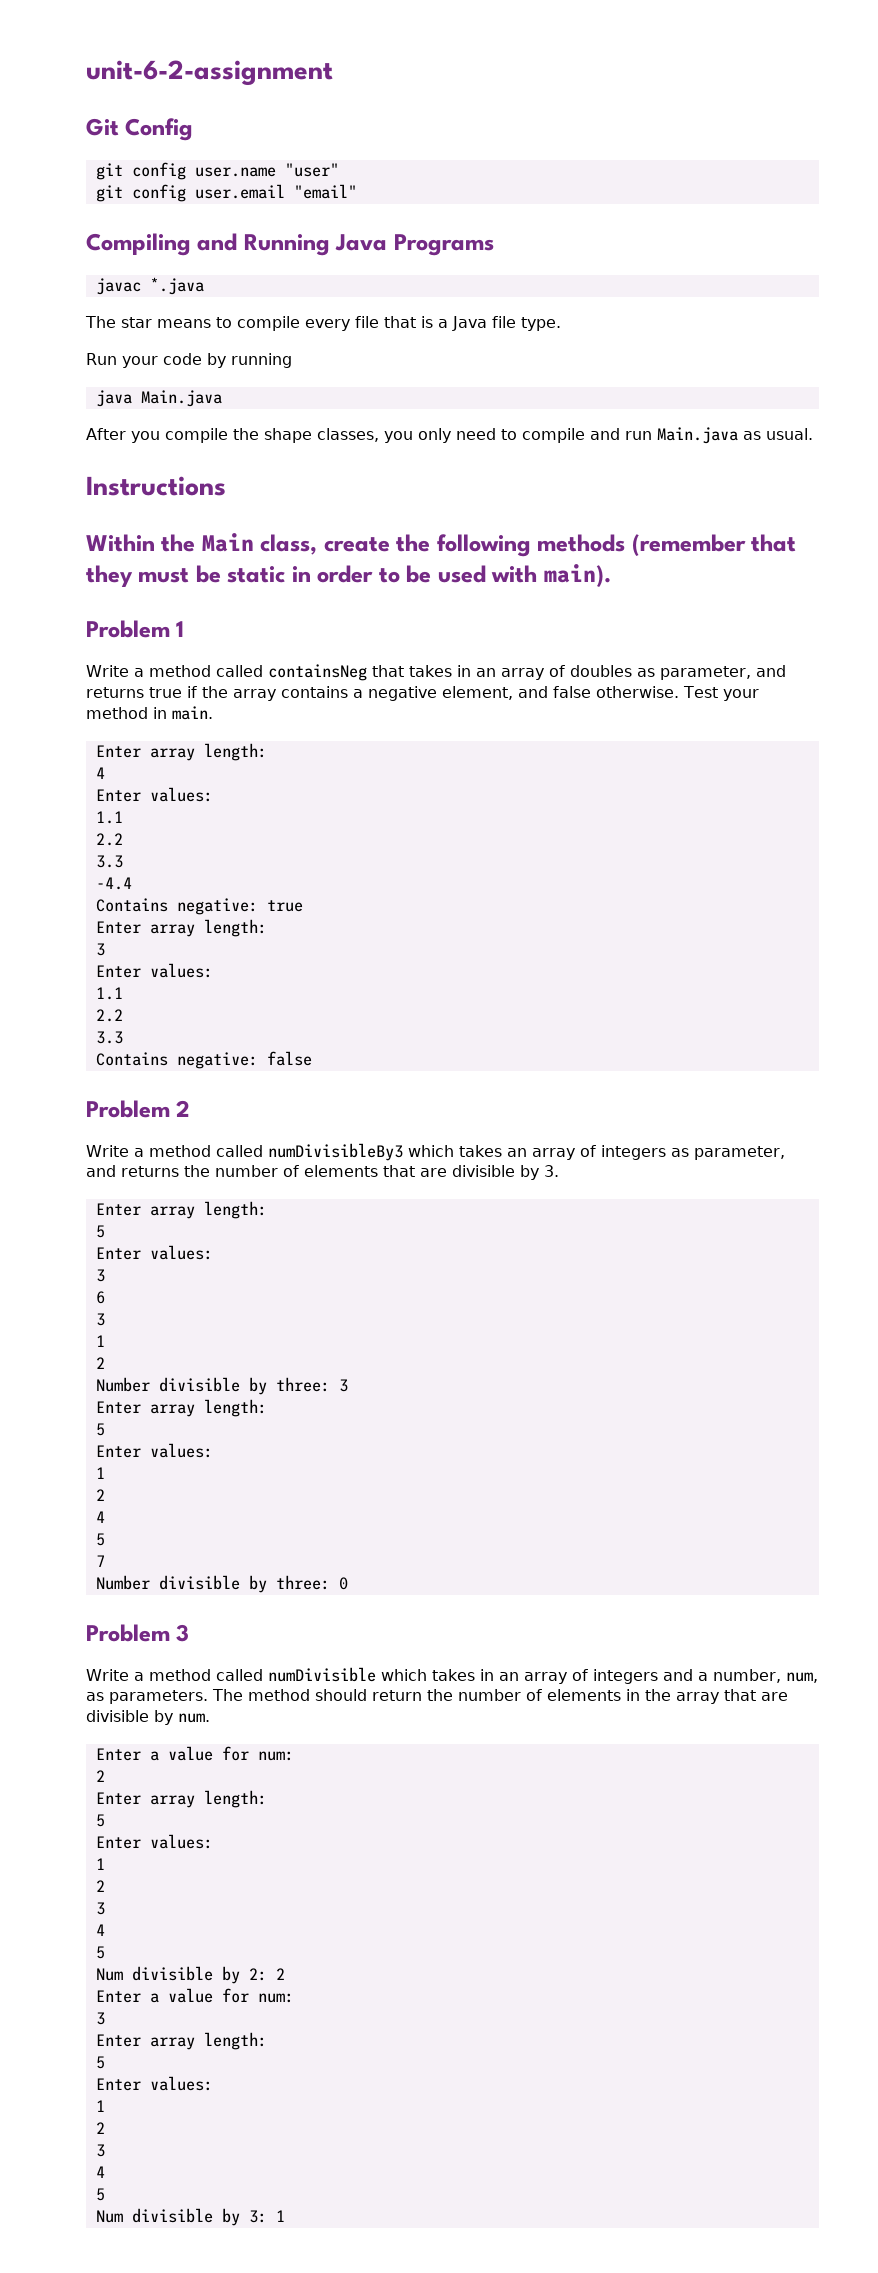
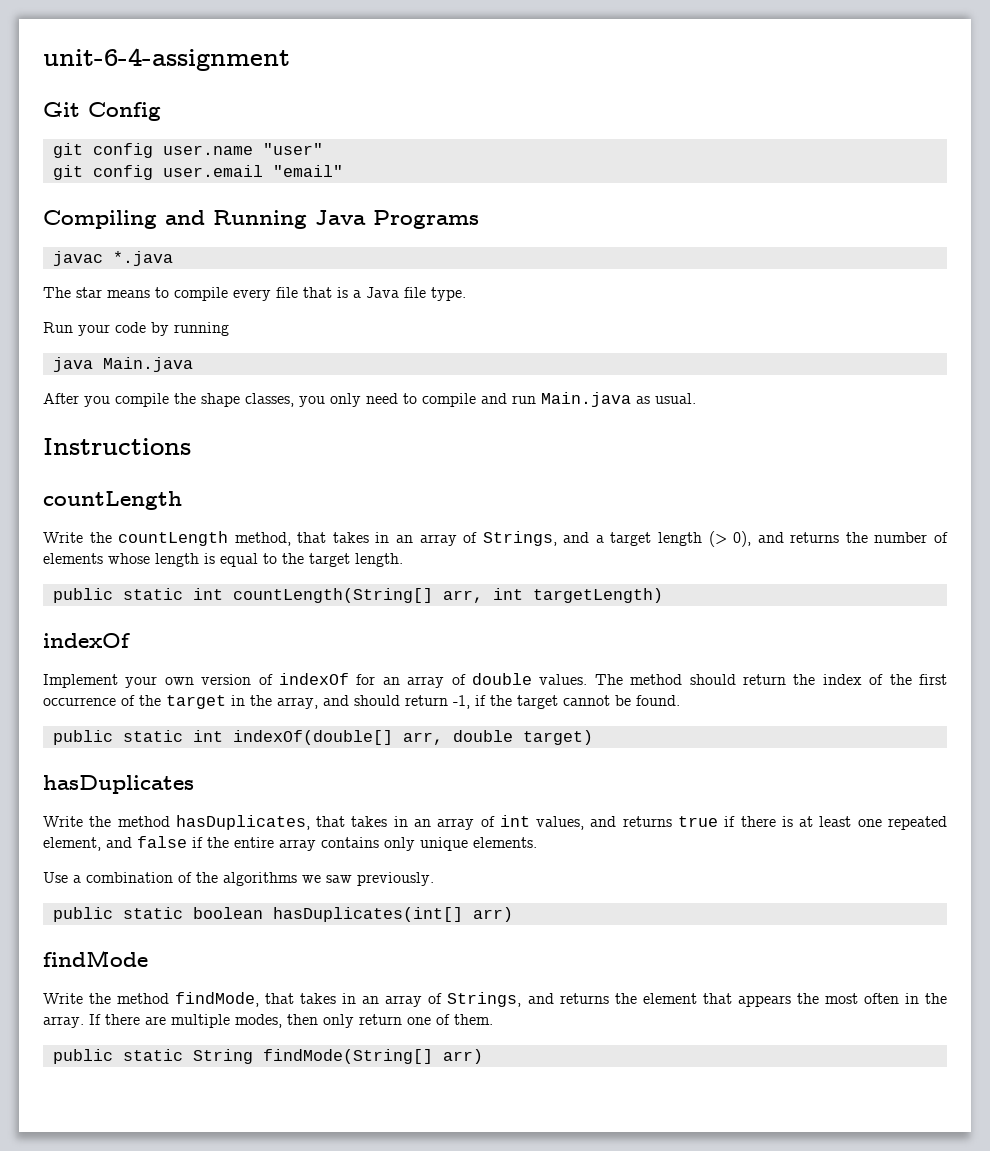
[86,60,333,86] unit-6-2-assignment -> [43,48,290,71] unit-6-4-assignment
[86,533,797,557] [86,564,611,587] [86,620,185,638] [86,664,786,681] [86,686,759,701] [86,706,213,720] [95,743,267,761] [95,767,105,779] [95,787,213,802] [95,811,123,824] [95,833,123,846] [95,855,123,868] [95,877,132,890] [95,898,303,915] [95,919,267,937] [95,943,105,956] [95,963,213,978] [95,987,123,1000] [95,1009,123,1022] [95,1031,123,1044] [95,1051,312,1069] [86,1100,191,1118] [86,1143,785,1161] Within the Main class, create the following methods (remember that they must be static in order to be used with main). // Problem 1 // Write a method called containsNeg that takes in an array of doubles as parameter, and returns true if the array contains a negative element, and false otherwise. Test your method in main. // Enter array length: // 4 // Enter values: // 1.1 // 2.2 // 3.3 // -4.4 // Contains negative: true // Enter array length: // 3 // Enter values: // 1.1 // 2.2 // 3.3 // Contains negative: false // Problem 2 // Write a method called numDivisibleBy3 which takes an array of integers as parameter, -> [43,491,182,510] [43,531,752,547] countLength // Write the countLength method, that takes in an array of Strings, and a target length (> 0),
[383,1165,559,1180] [95,1201,267,1219] [95,1225,105,1238] [95,1245,213,1260] [95,1269,105,1282] [95,1291,105,1304] [95,1313,105,1326] [95,1335,105,1347] [95,1357,105,1369] [95,1377,348,1395] [95,1399,267,1417] [95,1423,105,1436] [95,1443,213,1458] [95,1467,105,1479] [95,1489,105,1501] [95,1511,105,1523] [95,1533,105,1546] [95,1555,105,1567] [95,1575,348,1593] [86,1624,190,1642] [86,1667,818,1684] [86,1689,788,1704] [86,1710,210,1725] [95,1746,294,1761] [95,1770,105,1782] [95,1790,267,1808] [95,1814,105,1827] [95,1834,213,1849] [95,1858,105,1870] [95,1880,105,1892] [95,1902,105,1915] [95,1924,105,1936] [95,1946,105,1959] [95,1966,285,1984] [95,1988,294,2003] [95,2012,105,2025] [95,2032,267,2050] [95,2056,105,2069] [95,2076,213,2091] [95,2100,105,2112] [95,2122,105,2134] [95,2144,105,2157] [95,2166,105,2178] [95,2188,105,2201] [95,2208,285,2226] that are divisible by 3. // Enter array length: // 5 // Enter values: // 3 // 6 // 3 // 1 // 2 // Number divisible by three: 3 // Enter array length: // 5 // Enter values: // 1 // 2 // 4 // 5 // 7 // Number divisible by three: 0 // Problem 3 // Write a method called numDivisible which takes in an array of integers and a number, num, as parameters. The method should return the number of elements in the array that are divisible by num. // Enter a value for num: // 2 // Enter array length: // 5 // Enter values: // 1 // 2 // 3 // 4 // 5 // Num divisible by 2: 2 // Enter a value for num: // 3 // Enter array length: // 5 // Enter values: // 1 // 2 // 3 // 4 // 5 // Num divisible by 3: 1 -> [108,553,403,567] [52,588,663,603] [43,633,130,648] [43,673,947,688] [43,695,680,709] [52,730,593,745] [43,775,194,794] [43,815,948,830] [43,836,537,851] [43,872,434,886] [52,907,513,922] [43,950,148,967] [43,992,947,1007] [43,1014,493,1028] [52,1049,483,1064] whose length is equal to the target length. // public static int countLength(String[] arr, int targetLength) // indexOf // Implement your own version of indexOf for an array of double values. The method should return the index of the first occurrence of the target in the array, and should return -1, if the target cannot be found. // public static int indexOf(double[] arr, double target) // hasDuplicates // Write the method hasDuplicates, that takes in an array of int values, and returns true if there is at least one repeated element, and false if the entire array contains only unique elements. // Use a combination of the algorithms we saw previously. // public static boolean hasDuplicates(int[] arr) // findMode // Write the method findMode, that takes in an array of Strings, and returns the element that appears the most often in the array. If there are multiple modes, then only return one of them. // public static String findMode(String[] arr)

